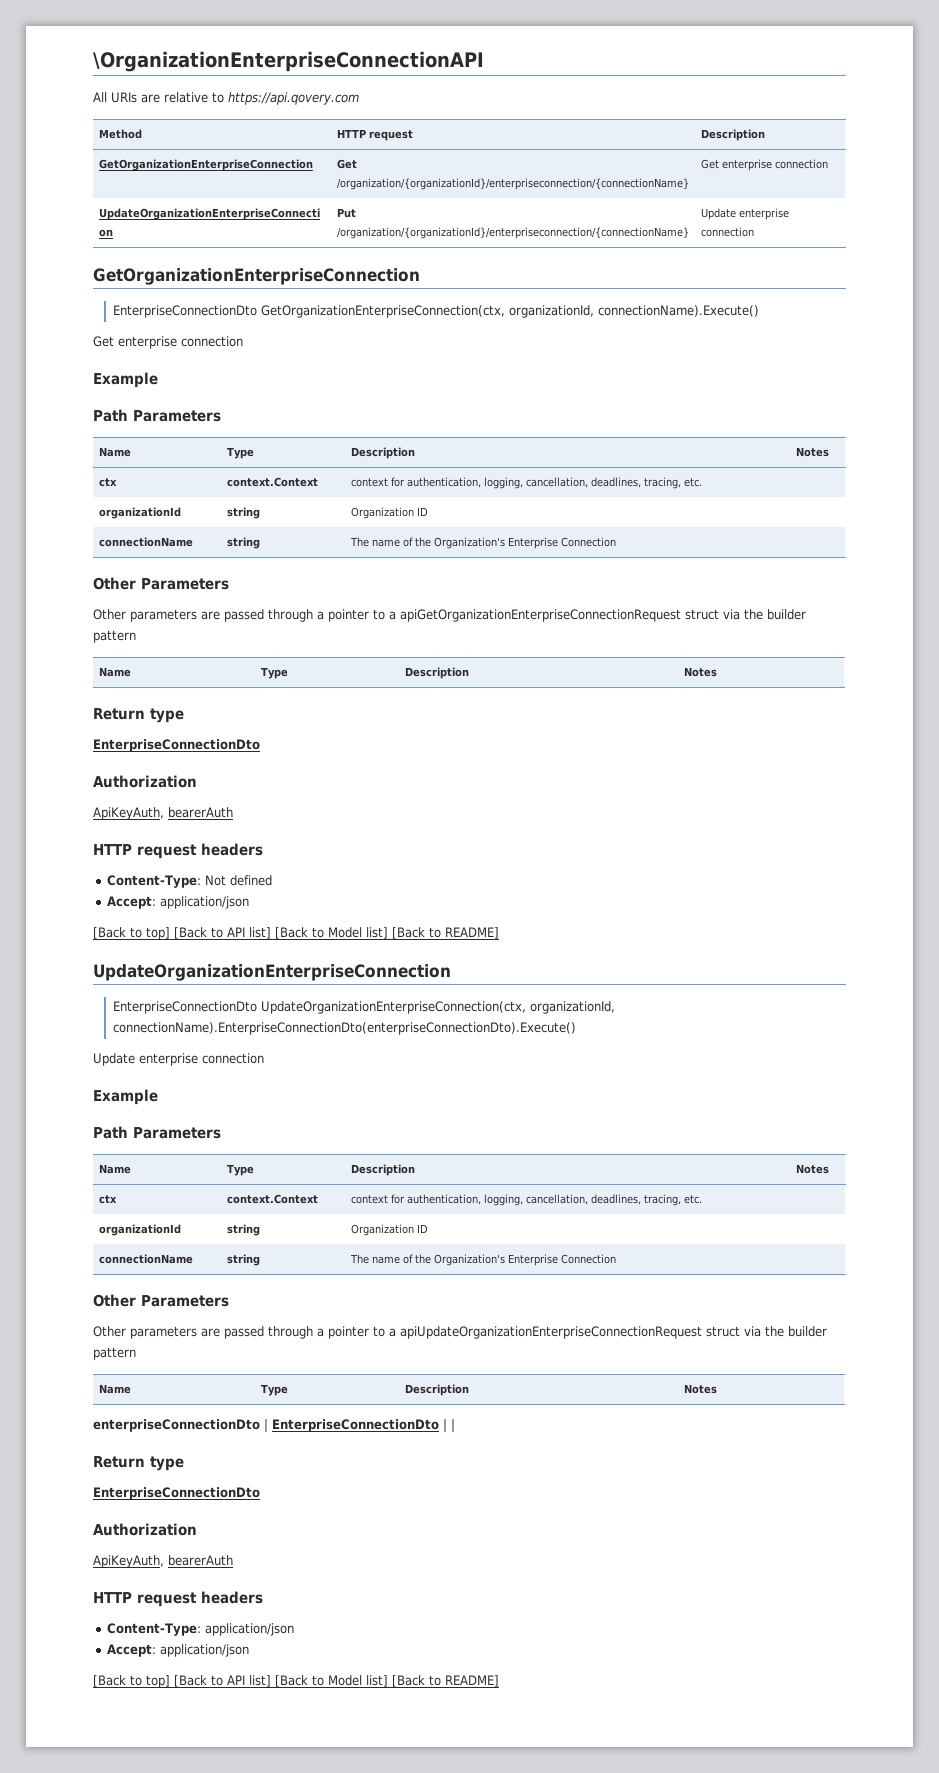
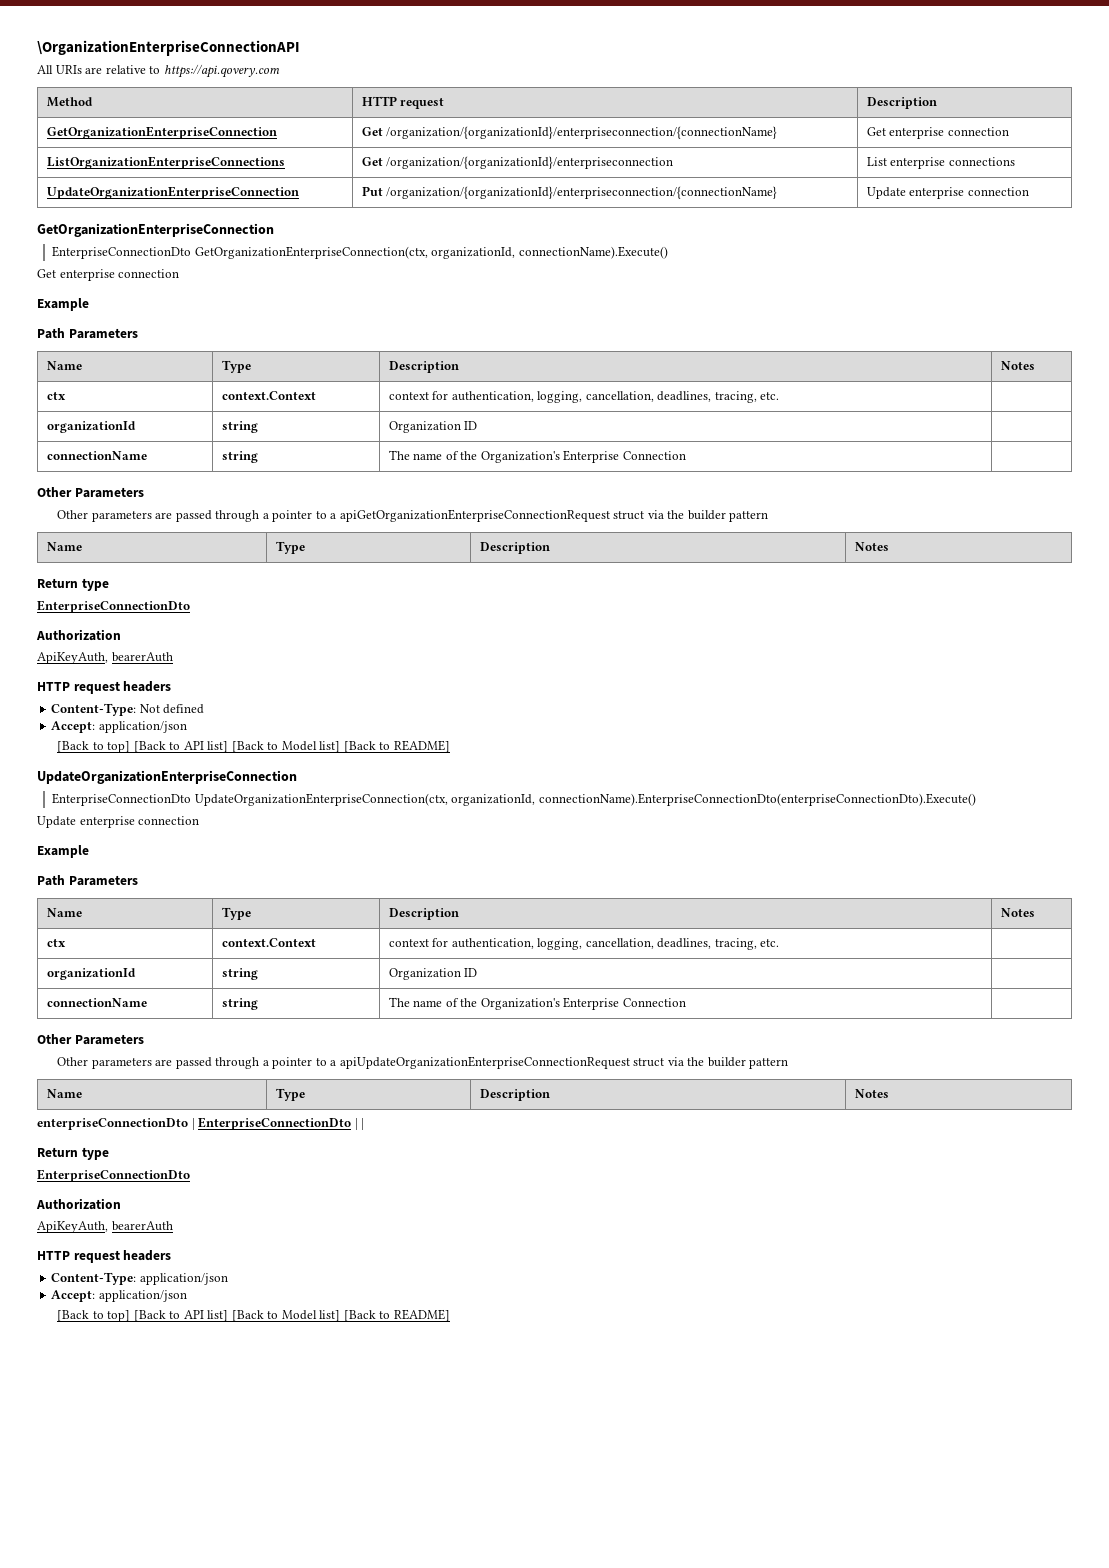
(828, 164) none -> [46,156,285,169] [361,156,674,169] [866,157,1015,169] // ListOrganizationEnterpriseConnections | Get /organization/{organizationId}/enterpriseconnection | List enterprise connections

